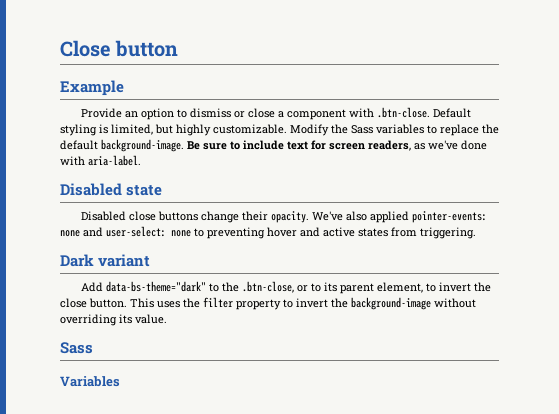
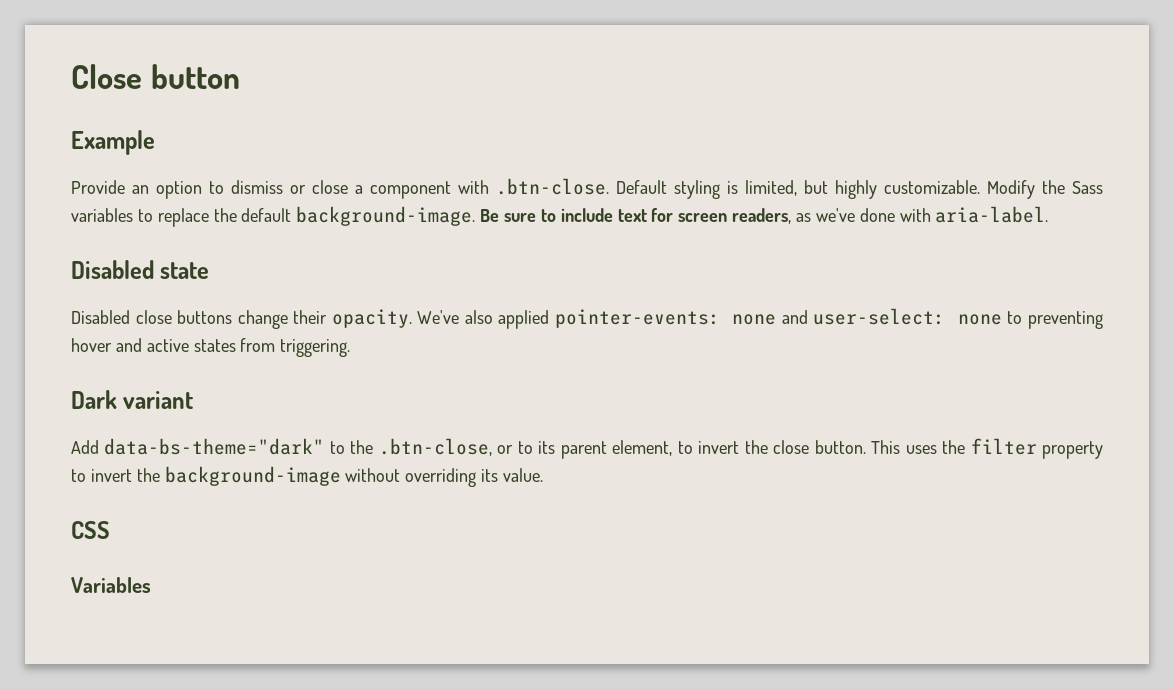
[60,342,93,354] Sass -> [71,521,110,539] CSS

